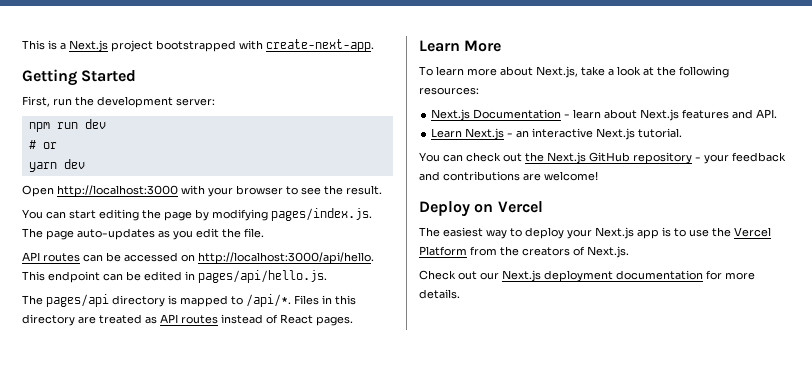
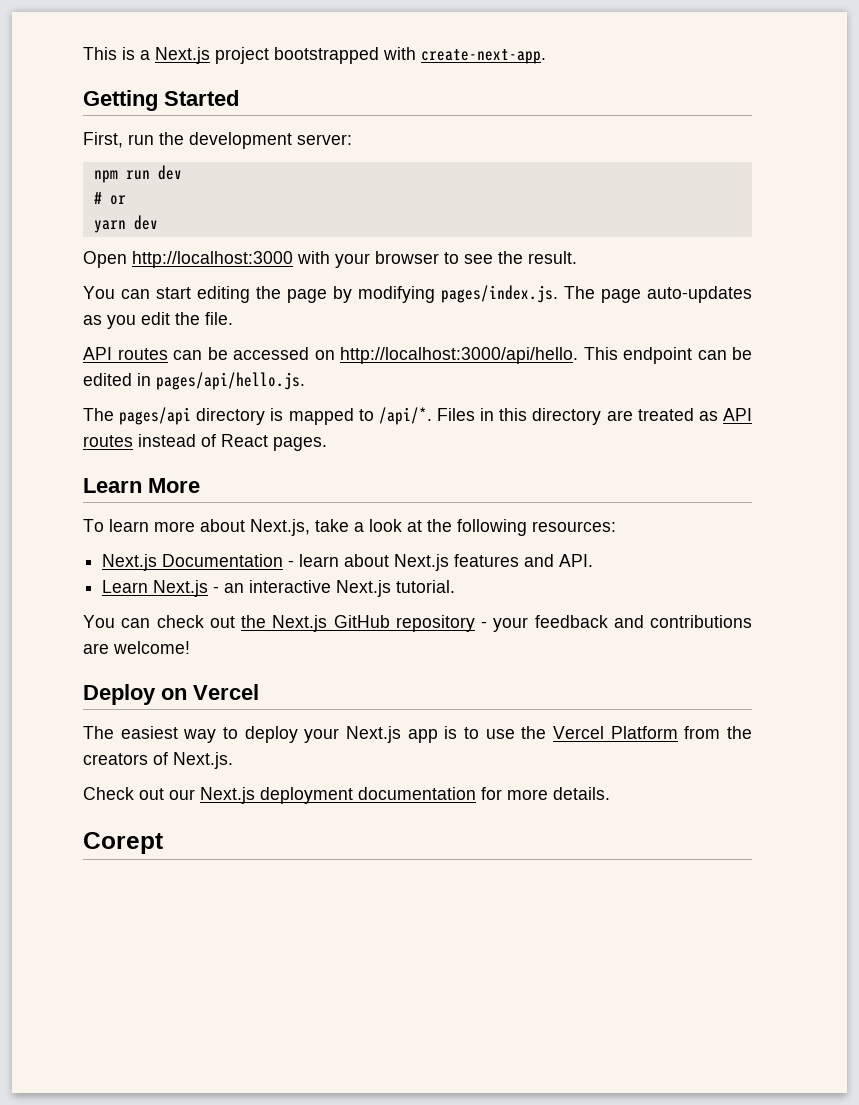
(460, 294) none -> [83,832,163,854] // Corept

